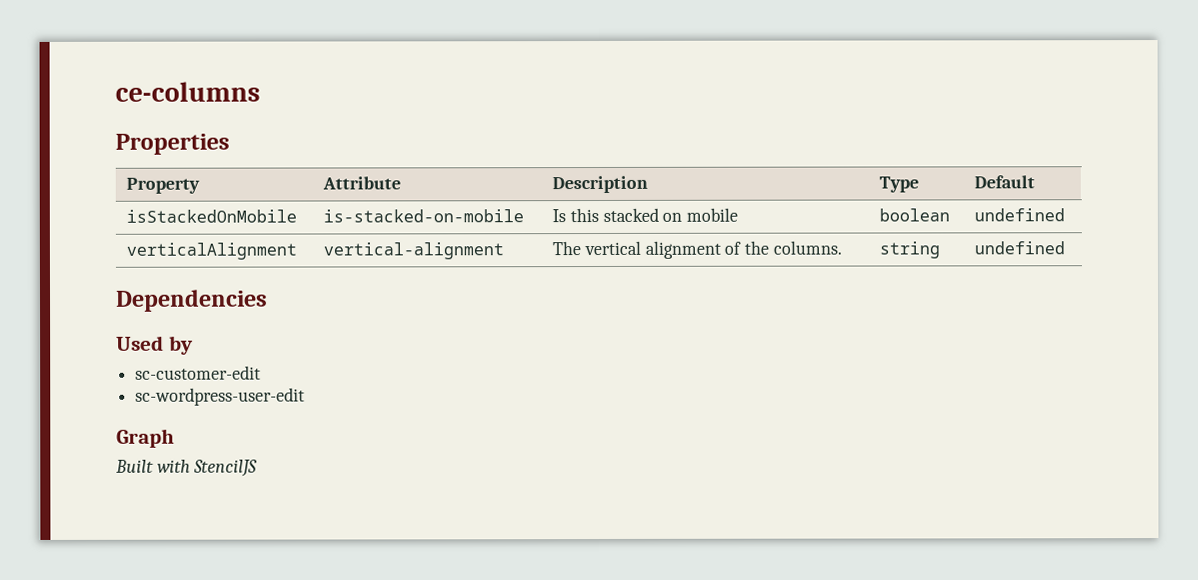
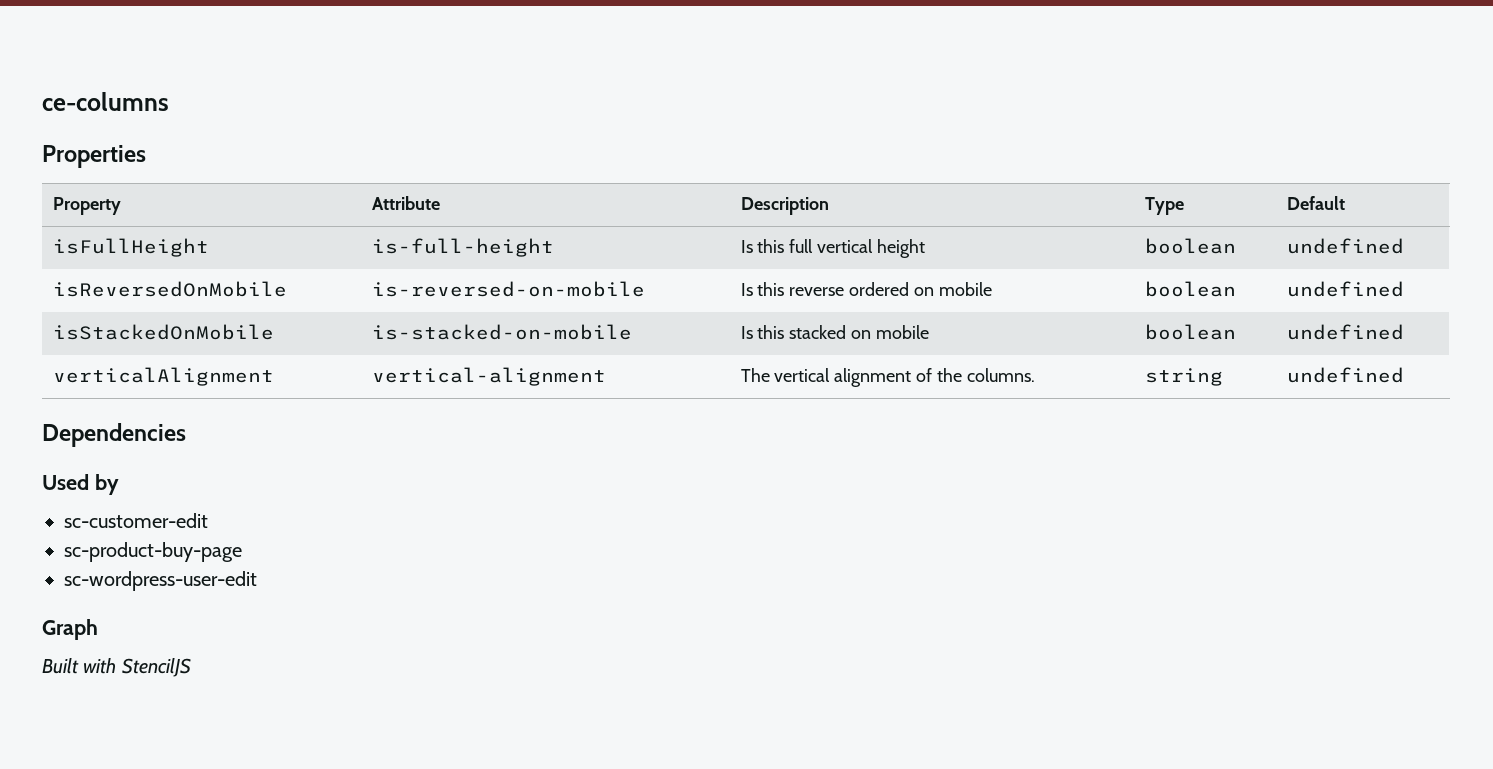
(1036, 182) none -> [52,238,209,257] [371,238,554,257] [740,239,925,258] [1144,238,1236,254] [1286,238,1404,254] [52,281,287,297] [371,281,645,297] [740,282,992,296] [1144,281,1236,297] [1286,281,1404,297] // isFullHeight | is-full-height | Is this full vertical height | boolean | undefined // isReversedOnMobile | is-reversed-on-mobile | Is this reverse ordered on mobile | boolean | undefined
(262, 372) none -> [64,542,242,562] // sc-product-buy-page

